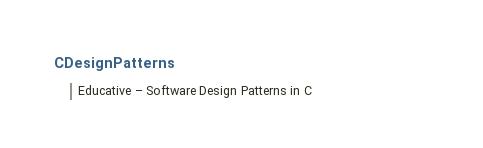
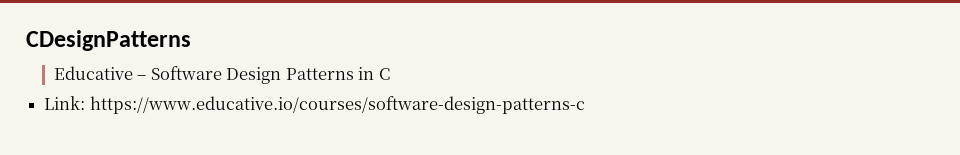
(312, 90) none -> [44,96,585,114] // Link: https://www.educative.io/courses/software-design-patterns-c

